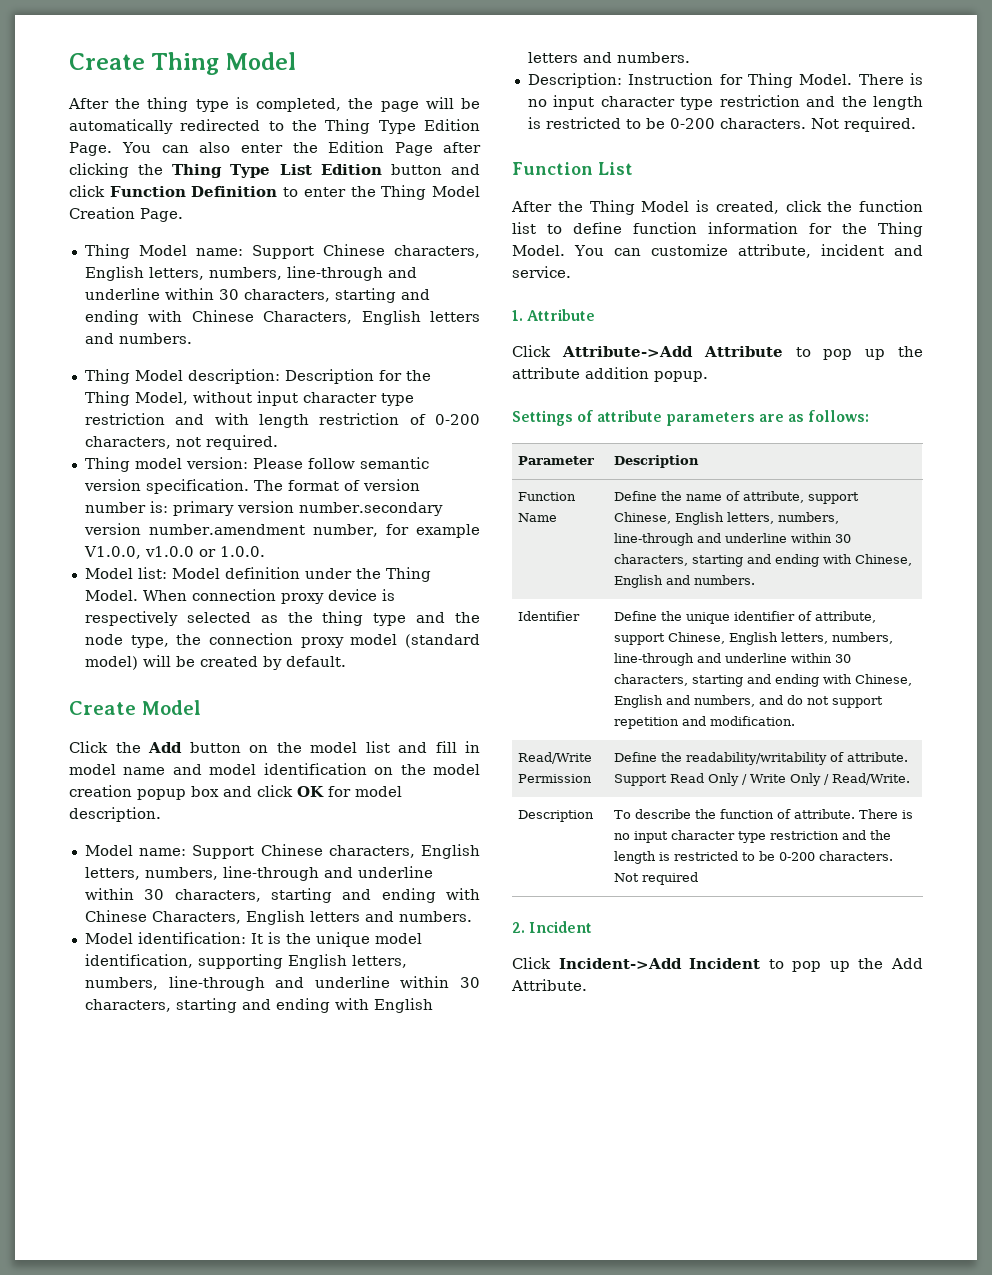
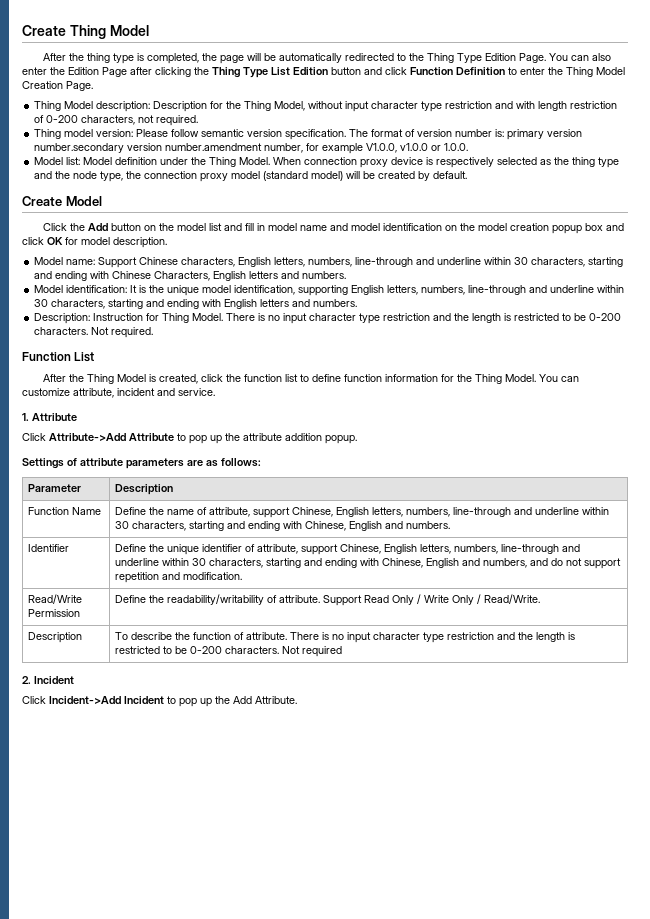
[84,244,480,259] [84,266,417,281] [84,288,430,303] [84,310,480,325] [84,333,192,344] // Thing Model name: Support Chinese characters, English letters, numbers, line-through and underline within 30 characters, starting and ending with Chinese Characters, English letters and numbers. -> (93, 86) none

